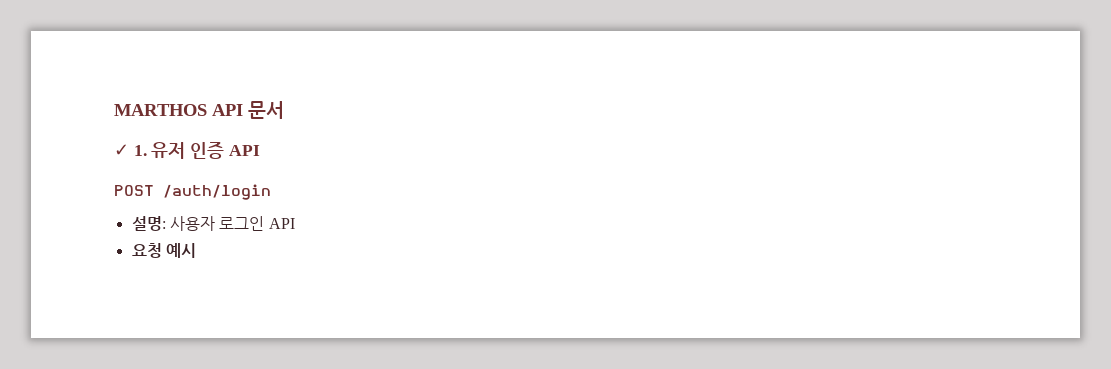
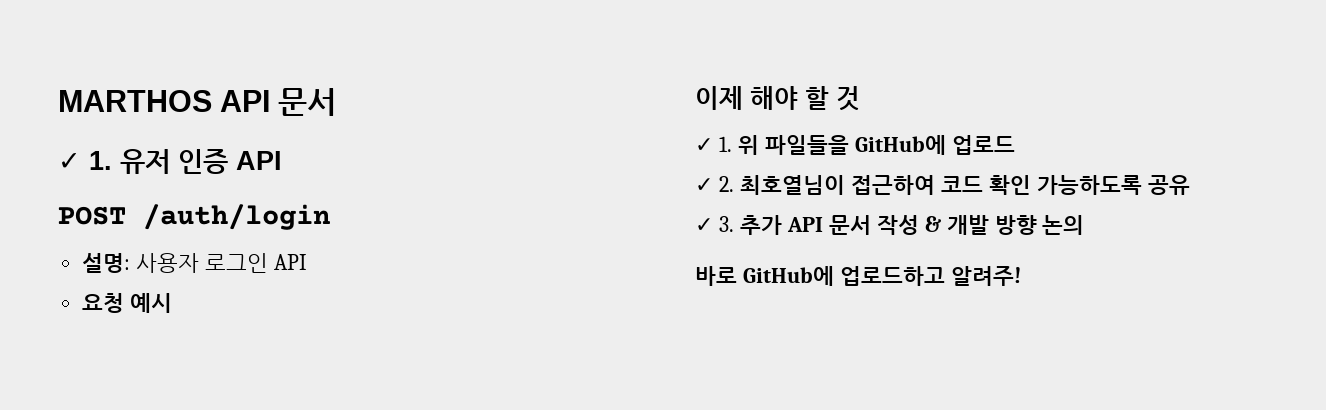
(196, 250) none -> [695,86,860,111] [695,135,1015,155] [695,175,1190,195] [695,215,1085,235] [695,266,1021,286] // 이제 해야 할 것 // ✓ 1. 위 파일들을 GitHub에 업로드 // ✓ 2. 최호열님이 접근하여 코드 확인 가능하도록 공유 // ✓ 3. 추가 API 문서 작성 & 개발 방향 논의 // 바로 GitHub에 업로드하고 알려주!

